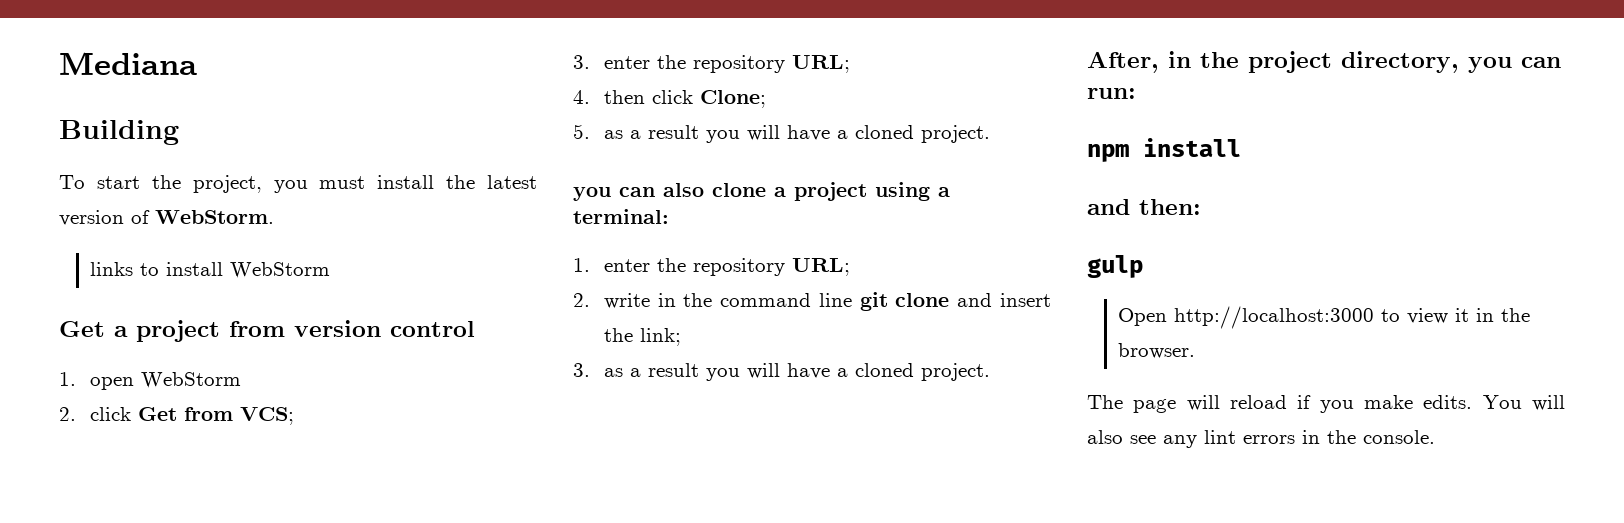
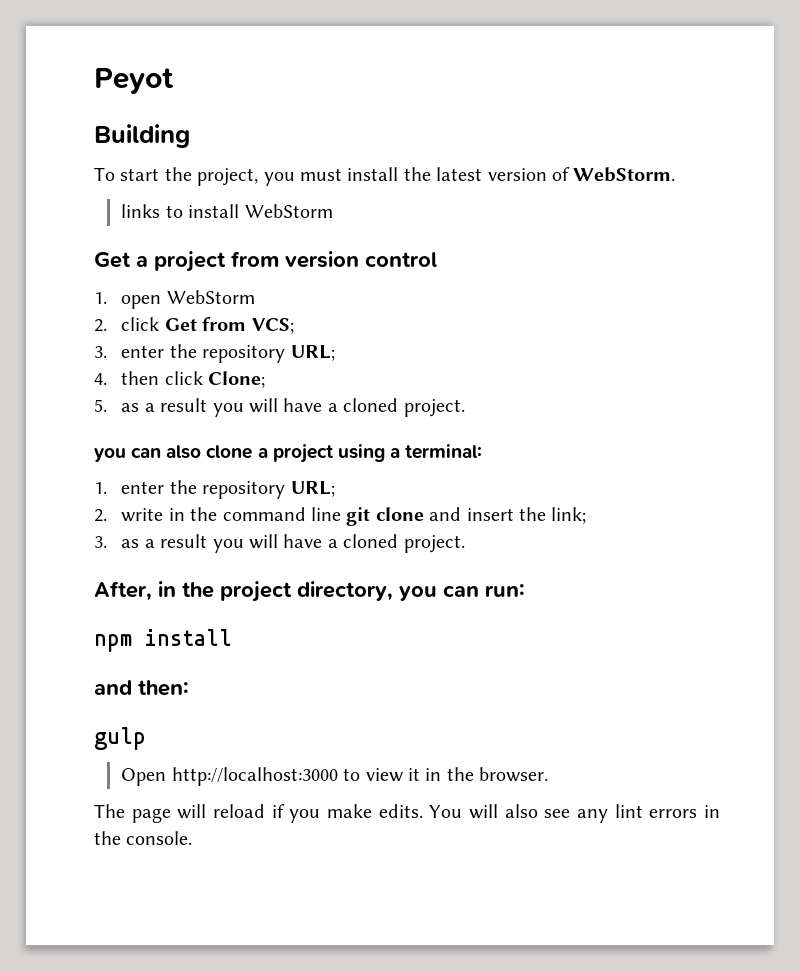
[59,52,197,75] Mediana -> [94,68,174,94] Peyot

